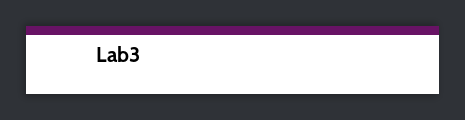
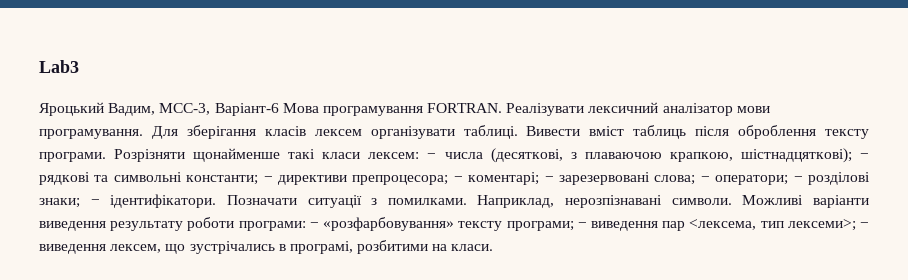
(140, 54) none -> [39,102,770,116] [39,125,869,139] [39,148,870,163] [39,172,870,185] [39,194,869,208] [39,217,869,231] [39,240,494,254] // Яроцький Вадим, МСС-3, Варіант-6 Мова програмування FORTRAN. Реалізувати лексичний аналізатор мови програмування. Для зберігання класів лексем організувати таблиці. Вивести вміст таблиць після оброблення тексту програми. Розрізняти щонайменше такі класи лексем: − числа (десяткові, з плаваючою крапкою, шістнадцяткові); − рядкові та символьні константи; − директиви препроцесора; − коментарі; − зарезервовані слова; − оператори; − розділові знаки; − ідентифікатори. Позначати ситуації з помилками. Наприклад, нерозпізнавані символи. Можливі варіанти виведення результату роботи програми: − «розфарбовування» тексту програми; − виведення пар <лексема, тип лексеми>; − виведення лексем, що зустрічались в програмі, розбитими на класи.

